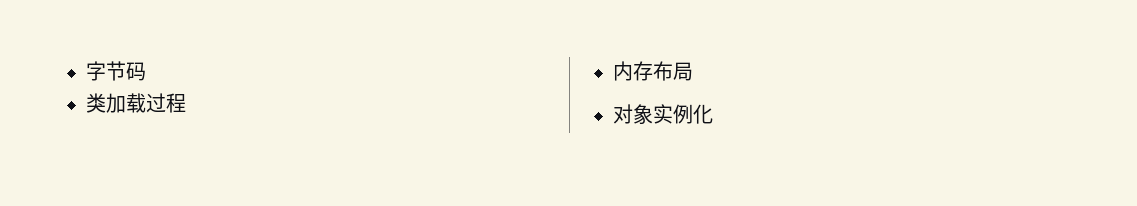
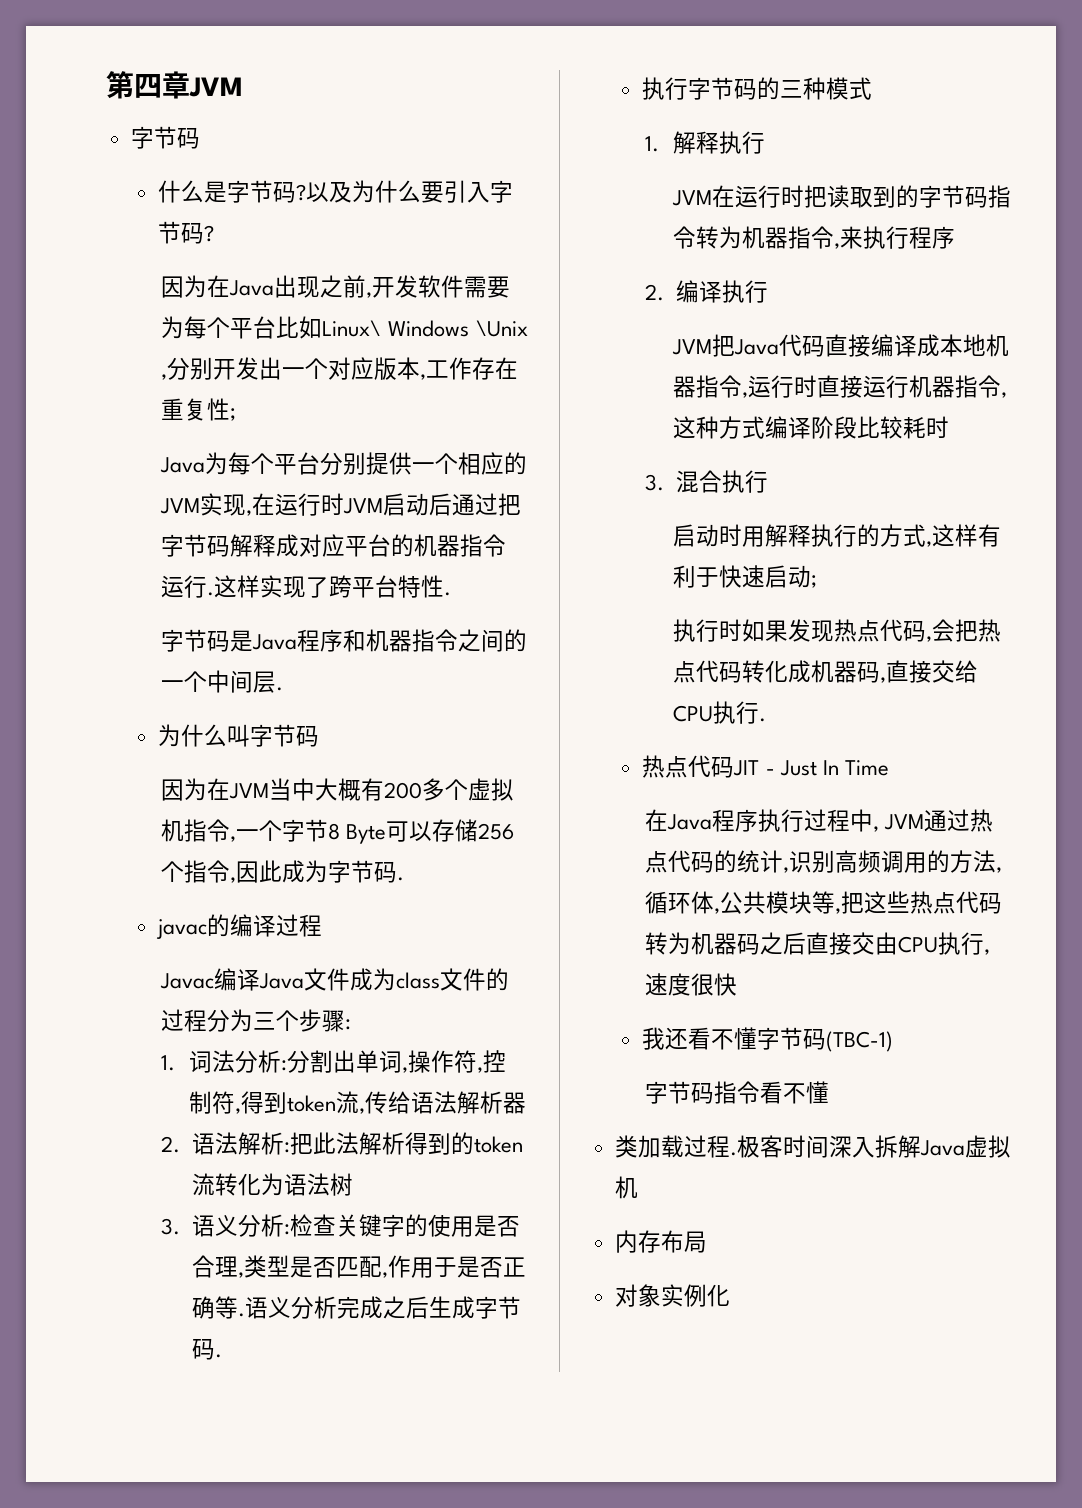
[86,61,146,81] [86,93,186,113] 字节码 // 类加载过程 -> [106,71,243,99] [130,126,200,149] [158,180,514,203] [158,221,215,244] [161,275,511,298] [161,316,528,339] [161,357,519,380] [161,398,237,421] [160,452,528,475] [160,493,522,516] [161,534,507,557] [161,575,452,598] [161,629,528,652] [161,670,284,693] [158,724,320,747] [161,778,515,801] [161,819,515,844] [161,860,405,883] [156,914,323,939] [160,968,510,991] [161,1009,352,1032] [161,1050,507,1073] [189,1091,527,1114] [161,1132,523,1155] [191,1173,353,1196] [161,1214,520,1237] [191,1255,526,1278] [191,1296,521,1319] [191,1338,222,1360] [642,77,873,100] [645,131,766,154] [672,185,1012,208] [673,226,956,249] [645,280,768,303] [672,334,1010,357] [673,375,1008,398] [673,416,950,439] [645,470,768,493] [673,524,1002,547] [673,565,818,588] [673,619,1002,642] [673,660,979,683] [673,701,767,724] [642,755,889,778] [645,809,994,832] [645,850,1003,873] [645,891,1003,914] [645,932,991,955] [645,973,738,996] [642,1027,894,1052] [645,1081,830,1104] [614,1135,1011,1158] [614,1176,638,1199] 第四章JVM // 字节码 // 什么是字节码?以及为什么要引入字节码? // 因为在Java出现之前,开发软件需要为每个平台比如Linux\ Windows \Unix ,分别开发出一个对应版本,工作存在重复性; // Java为每个平台分别提供一个相应的JVM实现,在运行时JVM启动后通过把字节码解释成对应平台的机器指令运行.这样实现了跨平台特性. // 字节码是Java程序和机器指令之间的一个中间层. // 为什么叫字节码 // 因为在JVM当中大概有200多个虚拟机指令,一个字节8 Byte可以存储256个指令,因此成为字节码. // javac的编译过程 // Javac编译Java文件成为class文件的过程分为三个步骤: // 1.词法分析:分割出单词,操作符,控制符,得到token流,传给语法解析器 // 2.语法解析:把此法解析得到的token流转化为语法树 // 3.语义分析:检查关键字的使用是否合理,类型是否匹配,作用于是否正确等.语义分析完成之后生成字节码. // 执行字节码的三种模式 // 1.解释执行 // JVM在运行时把读取到的字节码指令转为机器指令,来执行程序 // 2.编译执行 // JVM把Java代码直接编译成本地机器指令,运行时直接运行机器指令,这种方式编译阶段比较耗时 // 3.混合执行 // 启动时用解释执行的方式,这样有利于快速启动; // 执行时如果发现热点代码,会把热点代码转化成机器码,直接交给CPU执行. // 热点代码JIT - Just In Time // 在Java程序执行过程中, JVM通过热点代码的统计,识别高频调用的方法,循环体,公共模块等,把这些热点代码转为机器码之后直接交由CPU执行,速度很快 // 我还看不懂字节码(TBC-1) // 字节码指令看不懂 // 类加载过程.极客时间深入拆解Java虚拟机

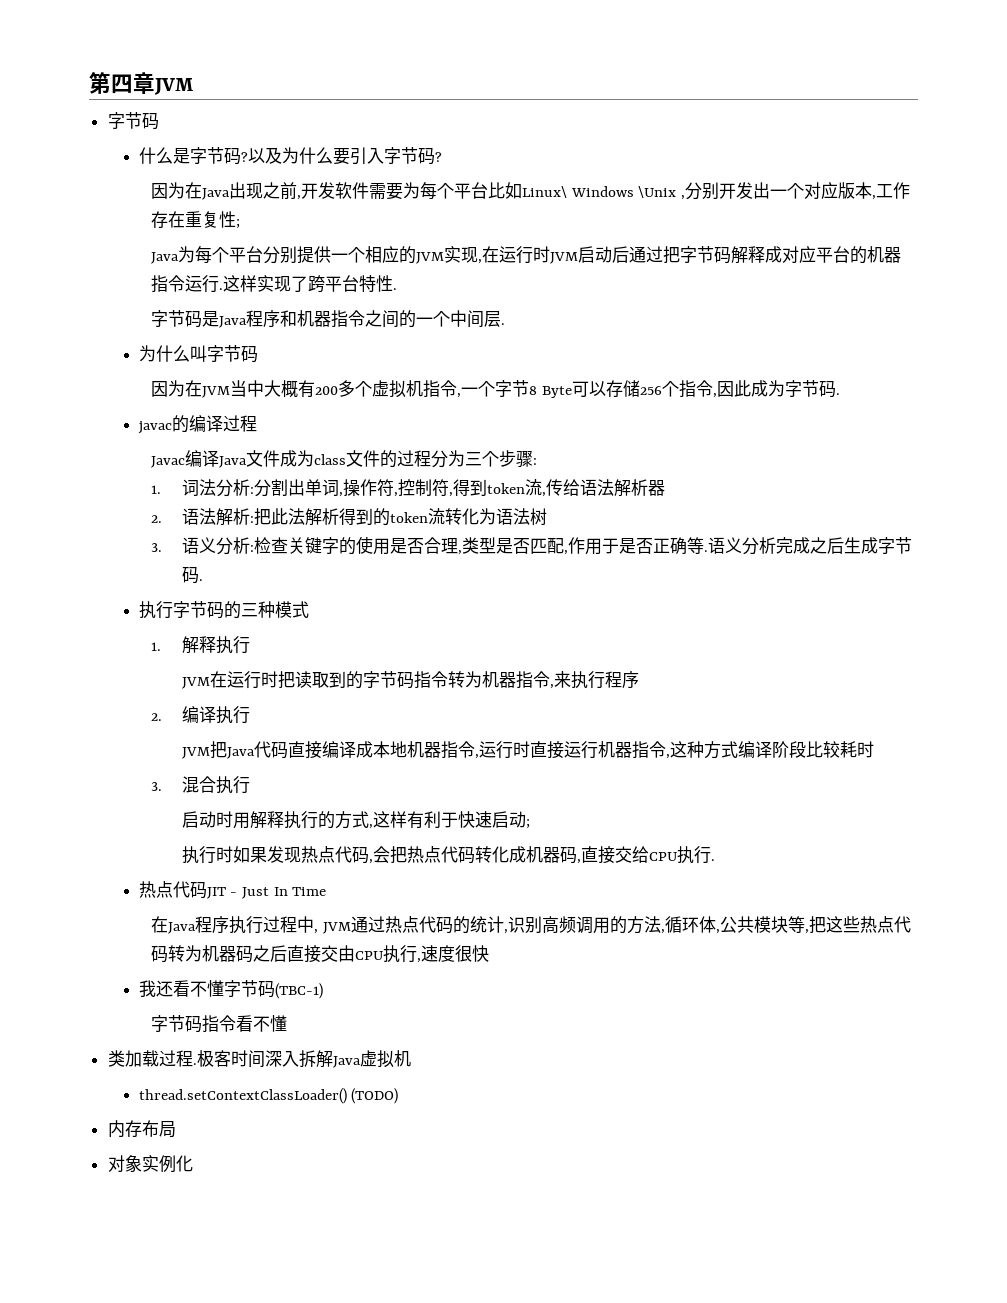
(638, 1187) none -> [138,1088,399,1104] // thread.setContextClassLoader() (TODO)

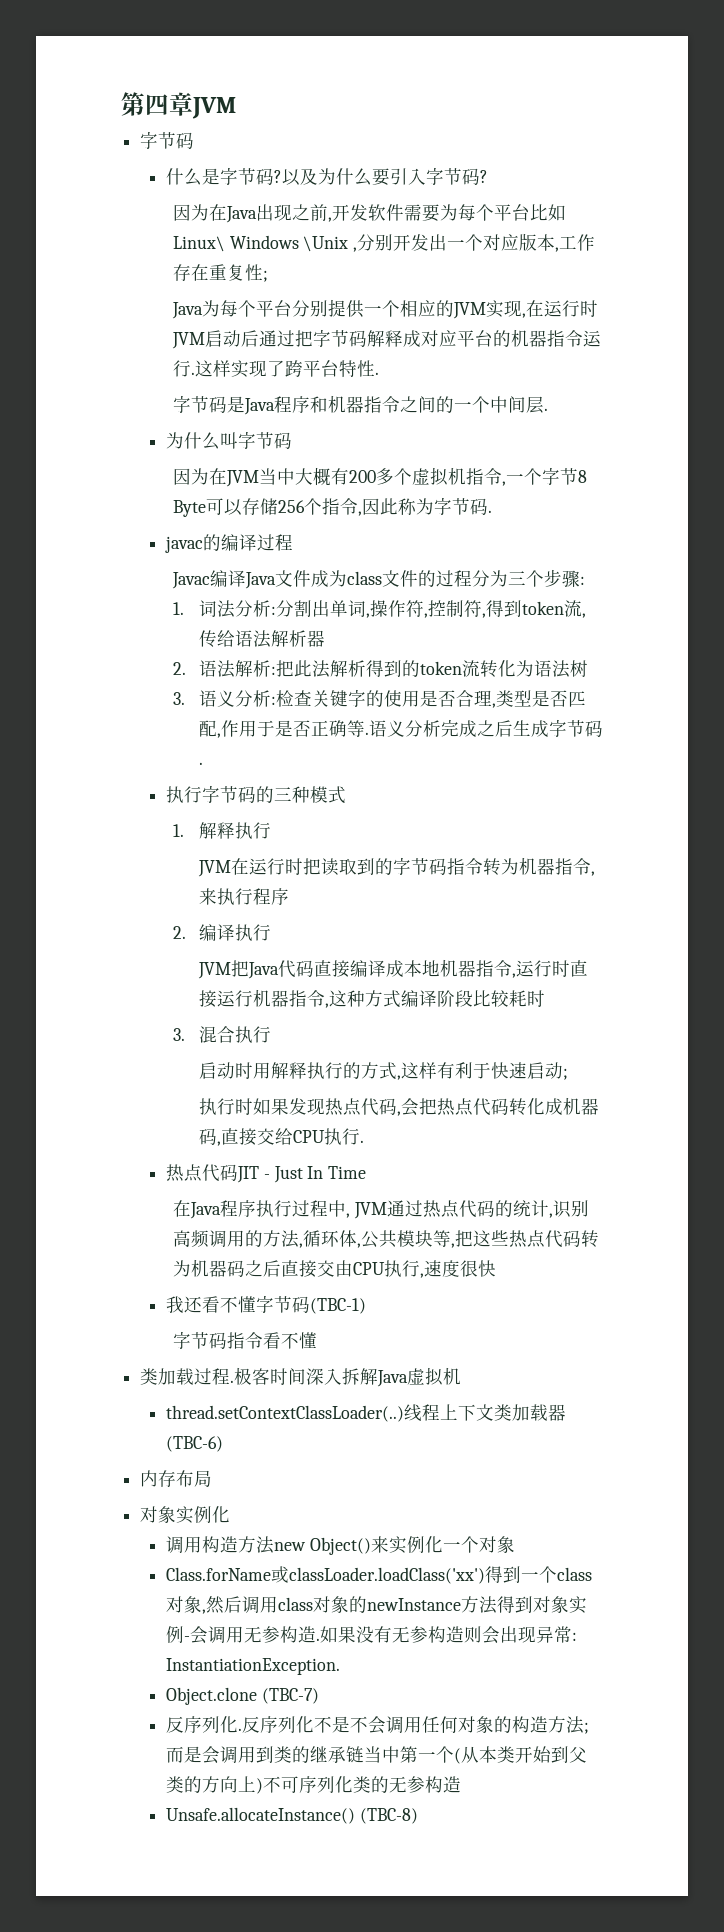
[750,380,768,397] 成 -> [397,498,416,515] 称
[138,1088,399,1104] thread.setContextClassLoader() (TODO) -> [166,1404,567,1422] [166,1436,224,1452] thread.setContextClassLoader(..)线程上下文类加载器(TBC-6)
(193, 1163) none -> [166,1536,515,1555] [166,1566,593,1584] [166,1596,588,1614] [166,1626,578,1644] [166,1658,341,1675] [166,1687,319,1705] [166,1716,590,1734] [166,1746,588,1764] [166,1776,462,1794] [166,1807,418,1824] // 调用构造方法new Object()来实例化一个对象 // Class.forName或classLoader.loadClass('xx')得到一个class对象,然后调用class对象的newInstance方法得到对象实例-会调用无参构造.如果没有无参构造则会出现异常: InstantiationException. // Object.clone (TBC-7) // 反序列化.反序列化不是不会调用任何对象的构造方法;而是会调用到类的继承链当中第一个(从本类开始到父类的方向上)不可序列化类的无参构造 // Unsafe.allocateInstance() (TBC-8)

